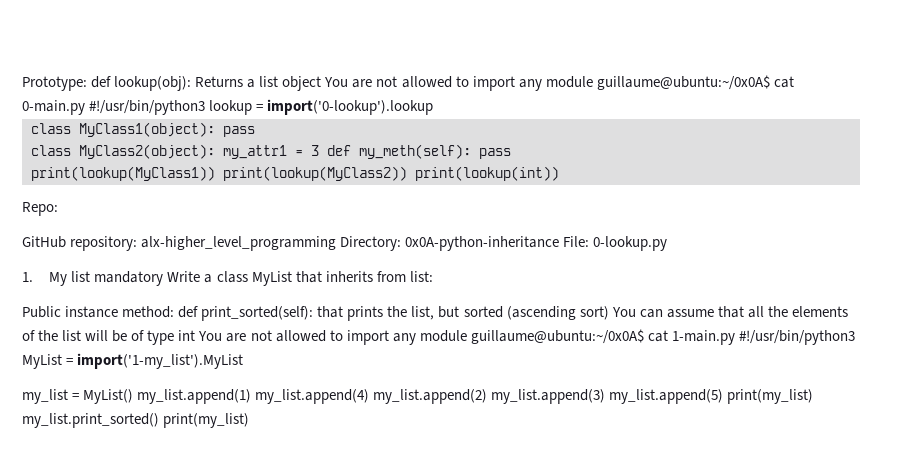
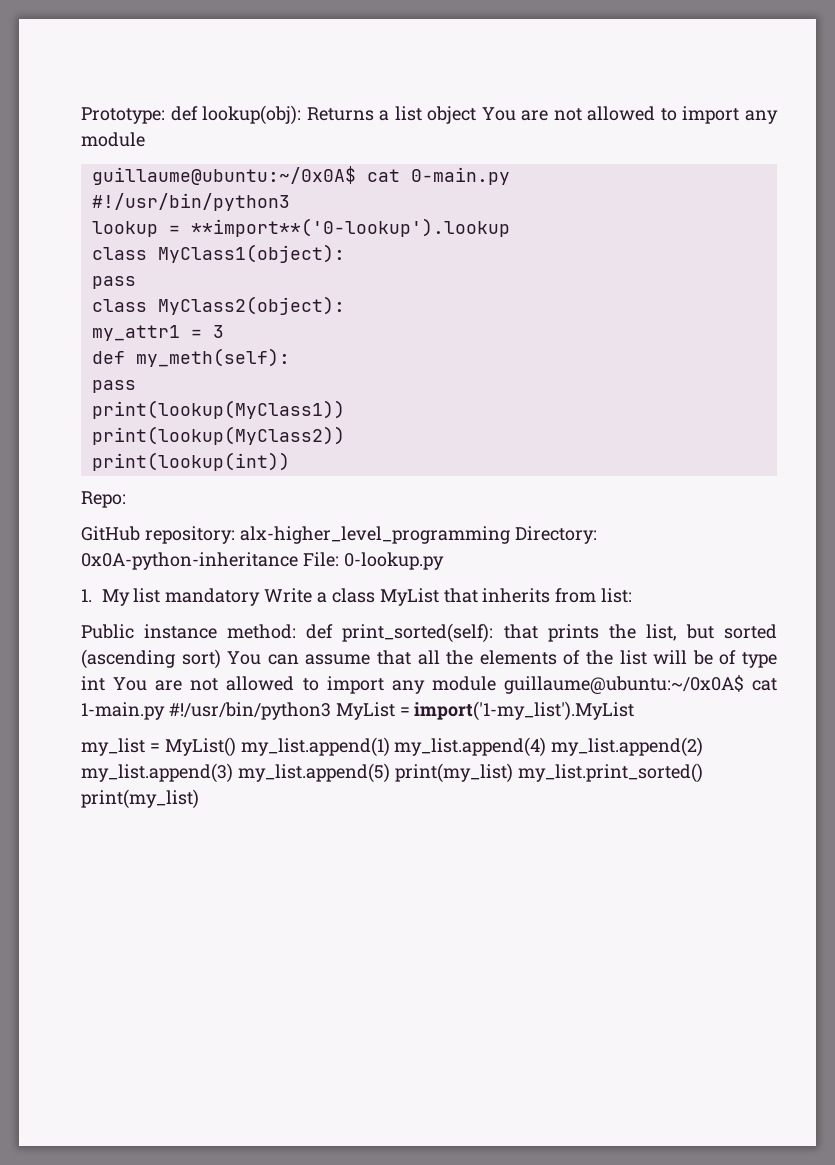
(593, 82) none -> (145, 139) //
[89,100,206,115] #!/usr/bin/python3 -> [91,193,290,211] // #!/usr/bin/python3 //
[267,99,434,115] import('0-lookup').lookup -> [190,218,510,237] **import**('0-lookup').lookup
(215, 129) none -> (345, 253) //
(215, 151) none -> (345, 305) //
(319, 150) none -> (224, 331) //
(471, 151) none -> (290, 357) //
(215, 173) none -> (345, 409) //
(407, 173) none -> (345, 435) //

